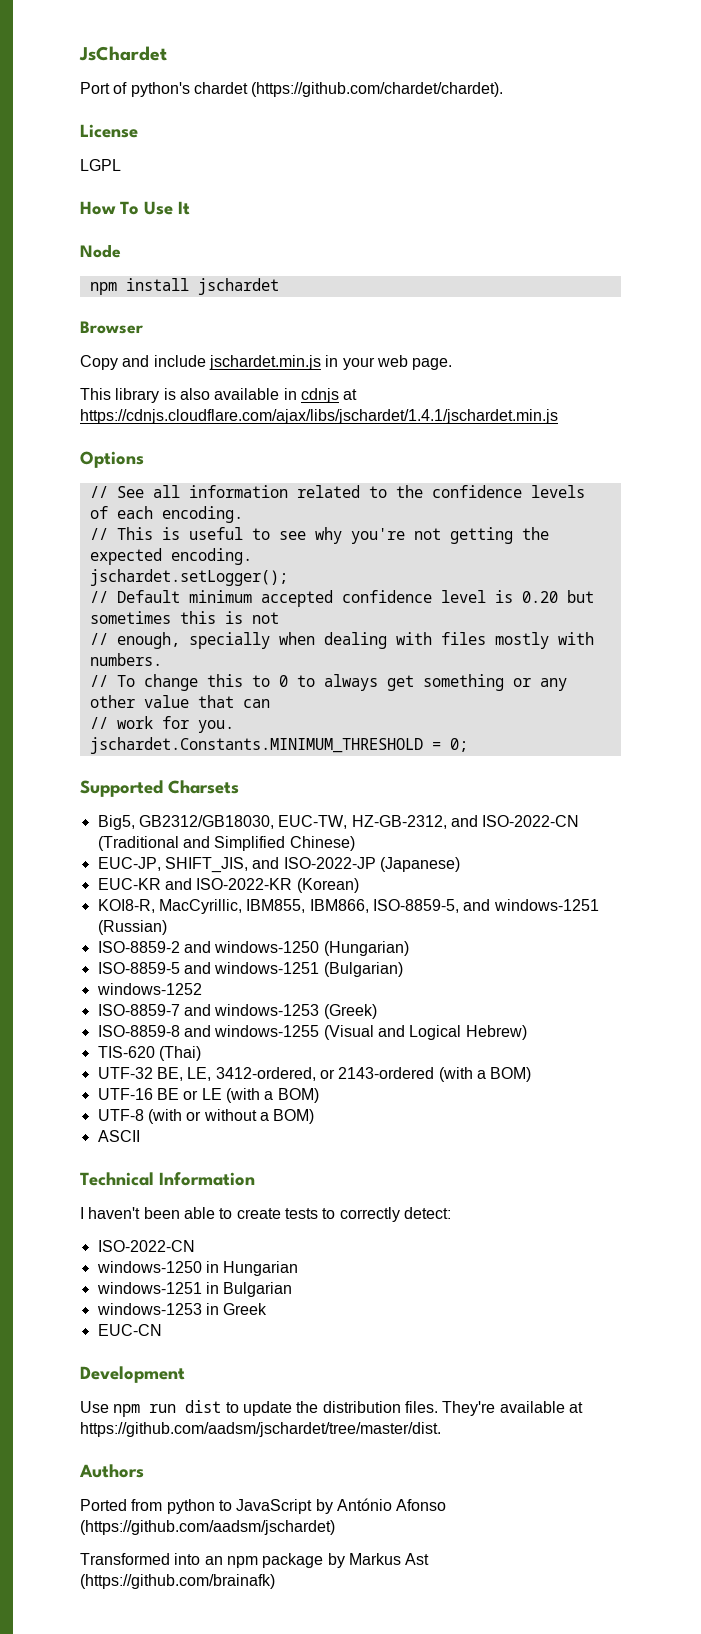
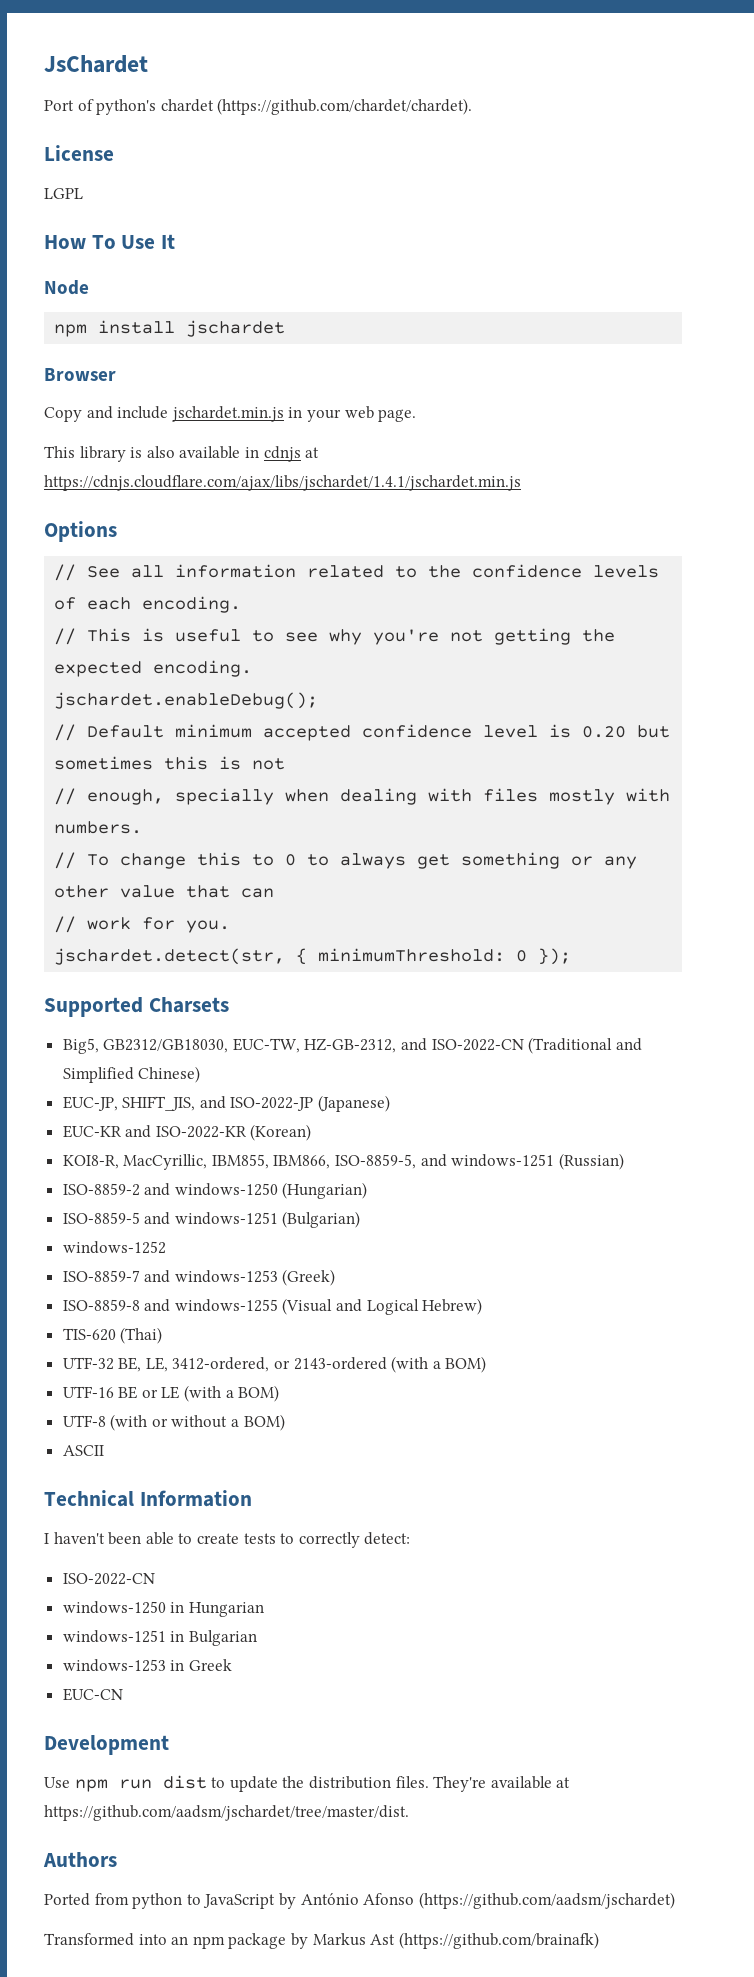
[89,569,288,586] jschardet.setLogger(); -> [54,692,319,709] jschardet.enableDebug();
[89,737,468,754] jschardet.Constants.MINIMUM_THRESHOLD = 0; -> [54,948,572,965] jschardet.detect(str, { minimumThreshold: 0 });

